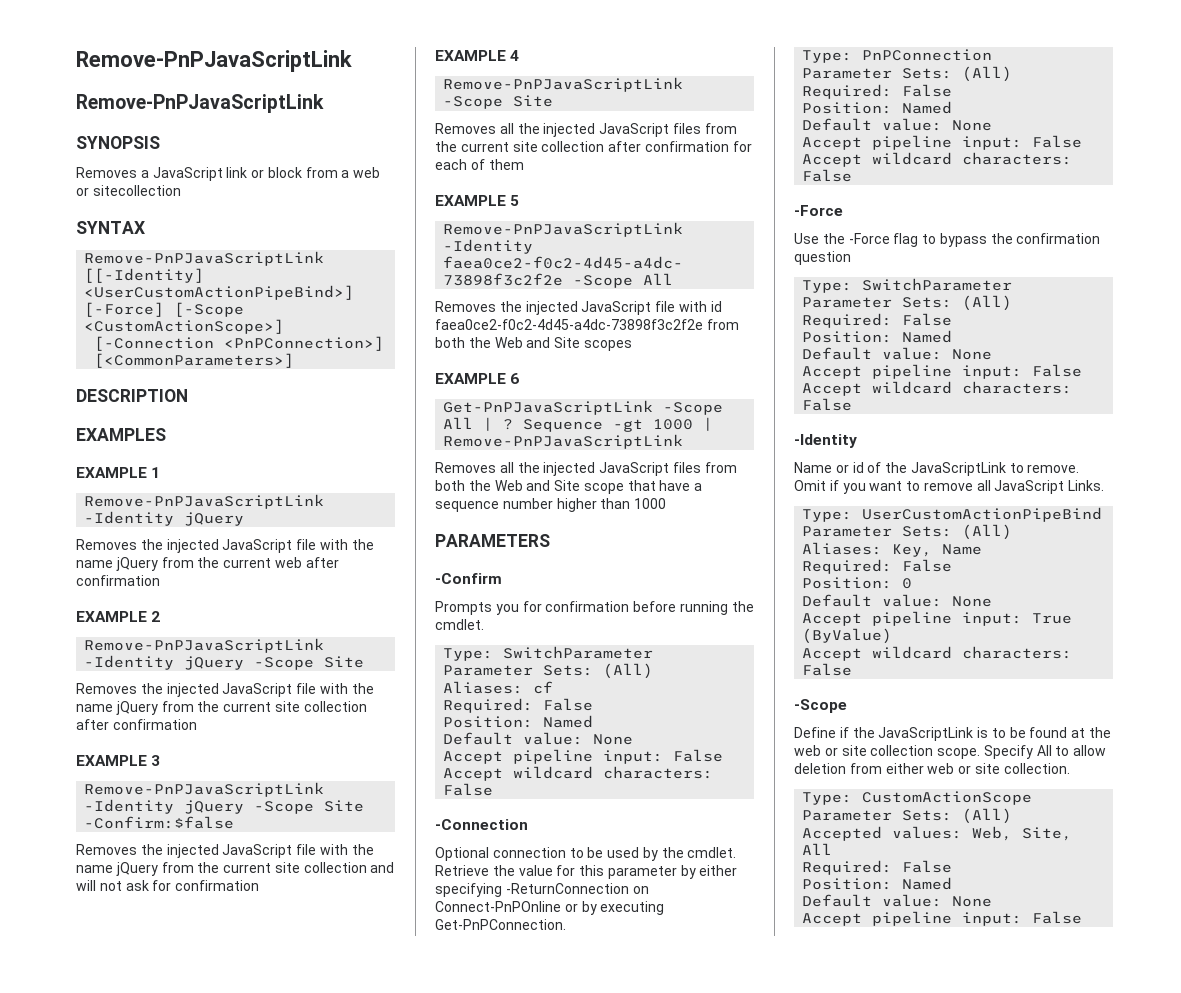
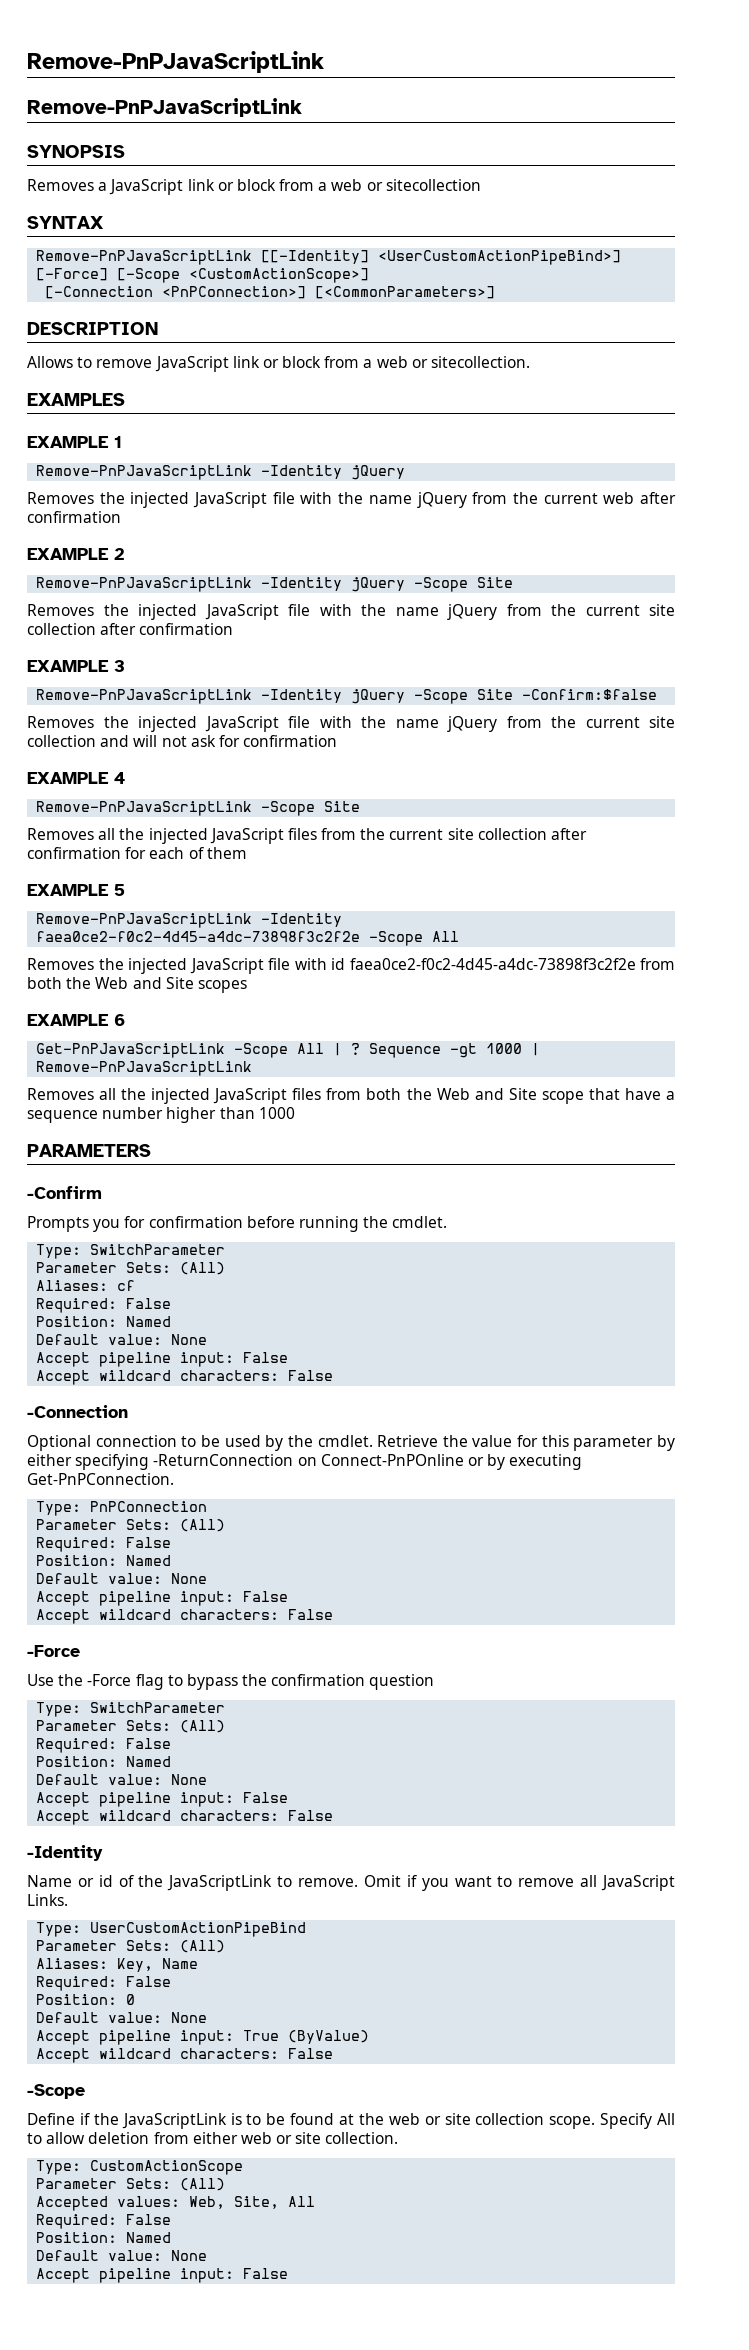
(188, 395) none -> [27,356,531,372] // Allows to remove JavaScript link or block from a web or sitecollection.

